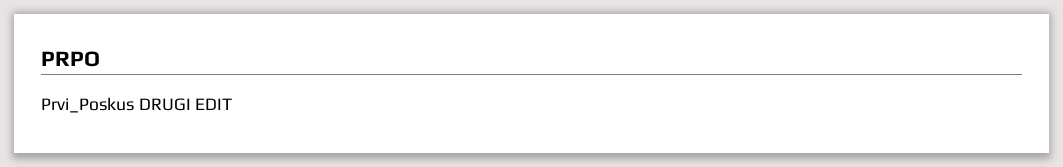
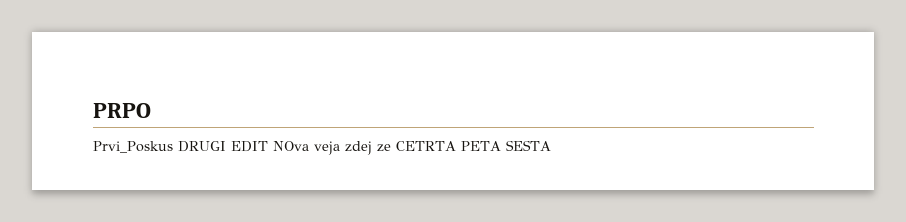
(233, 104) none -> [273,140,551,155] NOva veja zdej ze CETRTA PETA SESTA

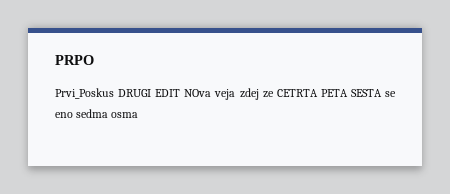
(551, 145) none -> [385,91,396,97] [55,109,139,118] se eno sedma osma

